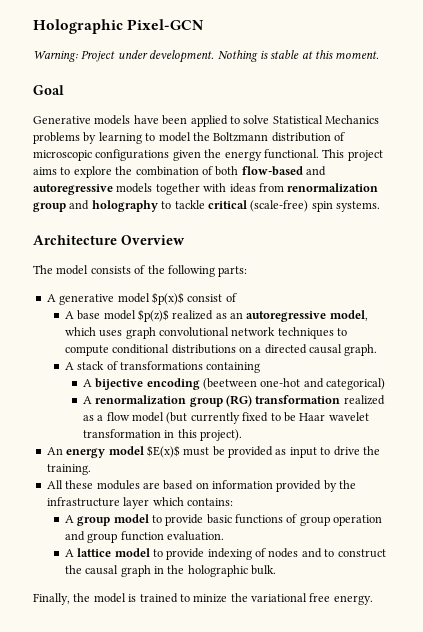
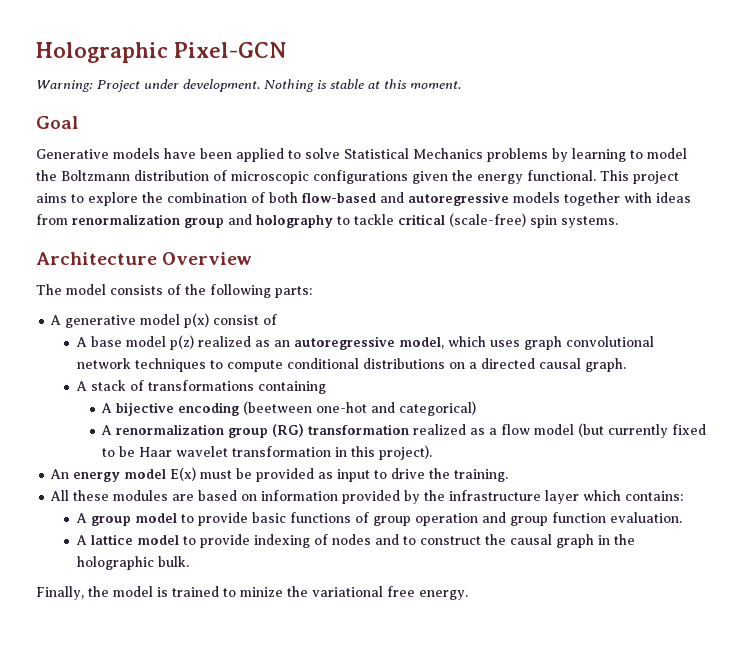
[151,292,184,305] $p(x)$ -> [184,313,210,328] p(x)
[137,309,169,322] $p(z)$ -> [169,335,194,350] p(z)
[146,445,180,458] $E(x)$ -> [170,467,197,481] E(x)

